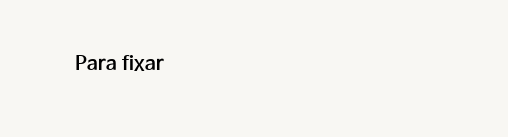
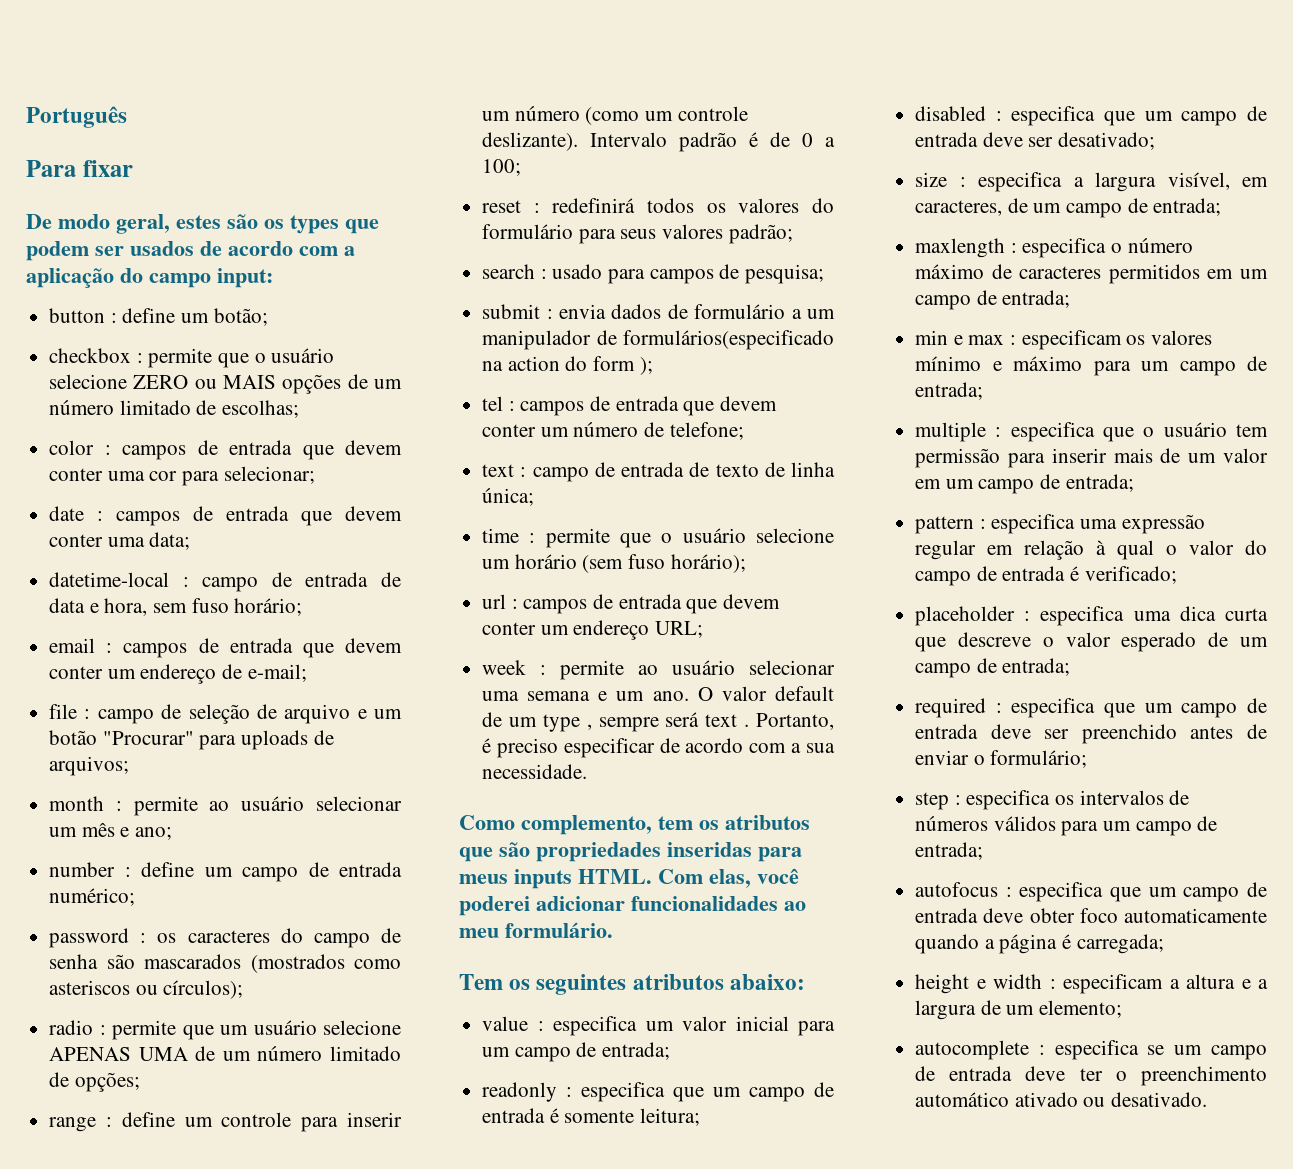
(75, 62) none -> [26,106,127,128] Português //
(165, 63) none -> [26,214,379,234] [26,241,355,261] [26,268,273,288] [49,308,268,326] [49,348,335,368] [49,374,402,394] [49,400,300,418] [49,440,402,460] [49,466,315,486] [49,506,402,526] [49,532,191,550] [49,572,401,592] [49,598,303,616] [49,638,402,658] [49,664,307,684] [49,704,402,724] [49,730,334,750] [49,756,130,776] [49,796,402,816] [49,823,173,840] [49,862,402,882] [49,888,136,906] [49,928,401,948] [49,954,401,973] [49,980,244,999] [49,1020,401,1040] [49,1046,401,1061] [49,1072,140,1092] [49,1112,402,1132] [482,106,748,125] [482,132,835,152] [482,159,522,176] [482,198,834,213] [482,224,793,244] [482,264,825,284] [482,304,835,319] [482,330,834,350] [482,356,653,375] [482,396,778,416] [482,422,744,440] [482,462,835,482] [482,488,535,506] [482,528,834,548] [482,554,746,573] [482,594,781,614] [482,620,704,640] [482,660,835,680] [482,686,834,701] [482,712,834,732] [482,738,835,758] [482,764,588,779] [459,815,810,835] [459,842,802,862] [459,868,799,889] [459,896,806,916] [459,922,613,938] [459,974,805,995] [482,1016,835,1036] [482,1042,671,1062] [482,1082,834,1102] [482,1108,701,1126] [915,106,1267,126] [915,132,1156,150] [915,172,1268,192] [915,198,1222,218] [915,238,1193,258] [915,264,1268,284] [915,290,1071,310] [915,330,1213,350] [915,356,1267,376] [915,382,984,400] [915,422,1268,442] [915,448,1268,468] [915,474,1134,494] [915,514,1205,534] [915,540,1267,560] [915,566,1177,586] [915,606,1268,626] [915,632,1268,652] [915,658,1071,678] [915,698,1267,718] [915,724,1267,744] [915,750,1088,768] [915,790,1190,810] [915,816,1218,836] [915,842,984,860] [915,882,1267,902] [915,908,1267,923] [915,934,1164,954] [915,974,1268,994] [915,1000,1123,1020] [915,1040,1267,1060] [915,1066,1267,1086] [915,1092,1208,1107] // De modo geral, estes são os types que podem ser usados de acordo com a aplicação do campo input: // button : define um botão; // checkbox : permite que o usuário selecione ZERO ou MAIS opções de um número limitado de escolhas; // color : campos de entrada que devem conter uma cor para selecionar; // date : campos de entrada que devem conter uma data; // datetime-local : campo de entrada de data e hora, sem fuso horário; // email : campos de entrada que devem conter um endereço de e-mail; // file : campo de seleção de arquivo e um botão "Procurar" para uploads de arquivos; // month : permite ao usuário selecionar um mês e ano; // number : define um campo de entrada numérico; // password : os caracteres do campo de senha são mascarados (mostrados como asteriscos ou círculos); // radio : permite que um usuário selecione APENAS UMA de um número limitado de opções; // range : define um controle para inserir um número (como um controle deslizante). Intervalo padrão é de 0 a 100; // reset : redefinirá todos os valores do formulário para seus valores padrão; // search : usado para campos de pesquisa; // submit : envia dados de formulário a um manipulador de formulários(especificado na action do form ); // tel : campos de entrada que devem conter um número de telefone; // text : campo de entrada de texto de linha única; // time : permite que o usuário selecione um horário (sem fuso horário); // url : campos de entrada que devem conter um endereço URL; // week : permite ao usuário selecionar uma semana e um ano. O valor default de um type , sempre será text . Portanto, é preciso especificar de acordo com a sua necessidade. // Como complemento, tem os atributos que são propriedades inseridas para meus inputs HTML. Com elas, você poderei adicionar funcionalidades ao meu formulário. // Tem os seguintes atributos abaixo: // value : especifica um valor inicial para um campo de entrada; // readonly : especifica que um campo de entrada é somente leitura; // disabled : especifica que um campo de entrada deve ser desativado; // size : especifica a largura visível, em caracteres, de um campo de entrada; // maxlength : especifica o número máximo de caracteres permitidos em um campo de entrada; // min e max : especificam os valores mínimo e máximo para um campo de entrada; // multiple : especifica que o usuário tem permissão para inserir mais de um valor em um campo de entrada; // pattern : especifica uma expressão regular em relação à qual o valor do campo de entrada é verificado; // placeholder : especifica uma dica curta que descreve o valor esperado de um campo de entrada; // required : especifica que um campo de entrada deve ser preenchido antes de enviar o formulário; // step : especifica os intervalos de números válidos para um campo de entrada; // autofocus : especifica que um campo de entrada deve obter foco automaticamente quando a página é carregada; // height e width : especificam a altura e a largura de um elemento; // autocomplete : especifica se um campo de entrada deve ter o preenchimento automático ativado ou desativado.

